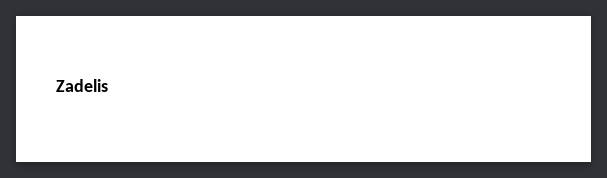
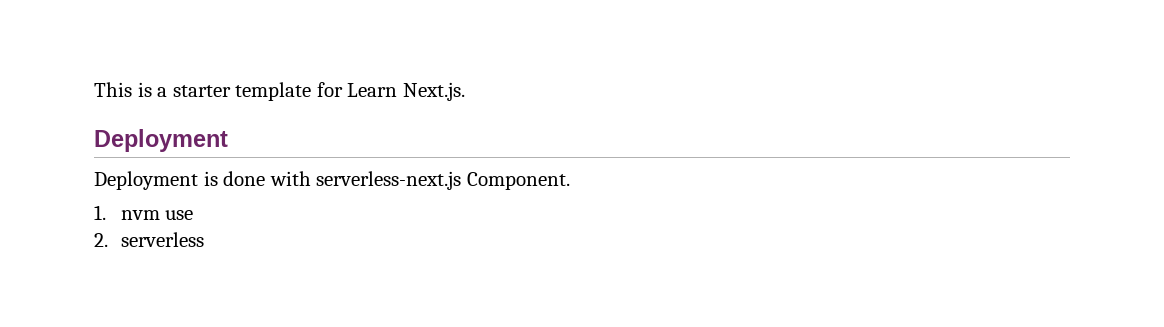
[56,79,108,92] Zadelis -> [94,82,465,101] [94,129,228,152] [94,171,570,190] [94,205,194,220] [94,232,204,247] This is a starter template for Learn Next.js. // Deployment // Deployment is done with serverless-next.js Component. // 1. nvm use // 2. serverless

